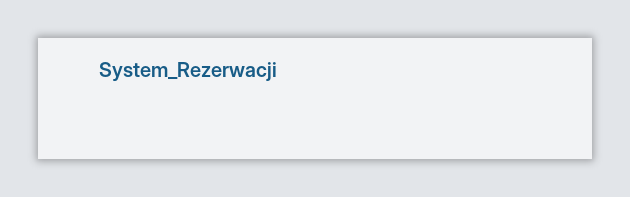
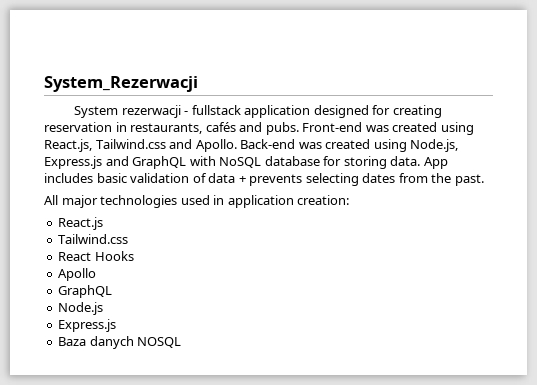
(277, 72) none -> [74,105,442,118] [44,122,474,135] [44,139,459,152] [44,156,448,169] [44,173,484,186] [44,195,350,208] [58,217,104,230] [58,234,129,244] [58,251,134,261] [58,268,97,281] [58,285,113,298] [58,302,104,315] [58,319,117,332] [58,336,182,349] // System rezerwacji - fullstack application designed for creating reservation in restaurants, cafés and pubs. Front-end was created using React.js, Tailwind.css and Apollo. Back-end was created using Node.js, Express.js and GraphQL with NoSQL database for storing data. App includes basic validation of data + prevents selecting dates from the past. // All major technologies used in application creation: // React.js // Tailwind.css // React Hooks // Apollo // GraphQL // Node.js // Express.js // Baza danych NOSQL

